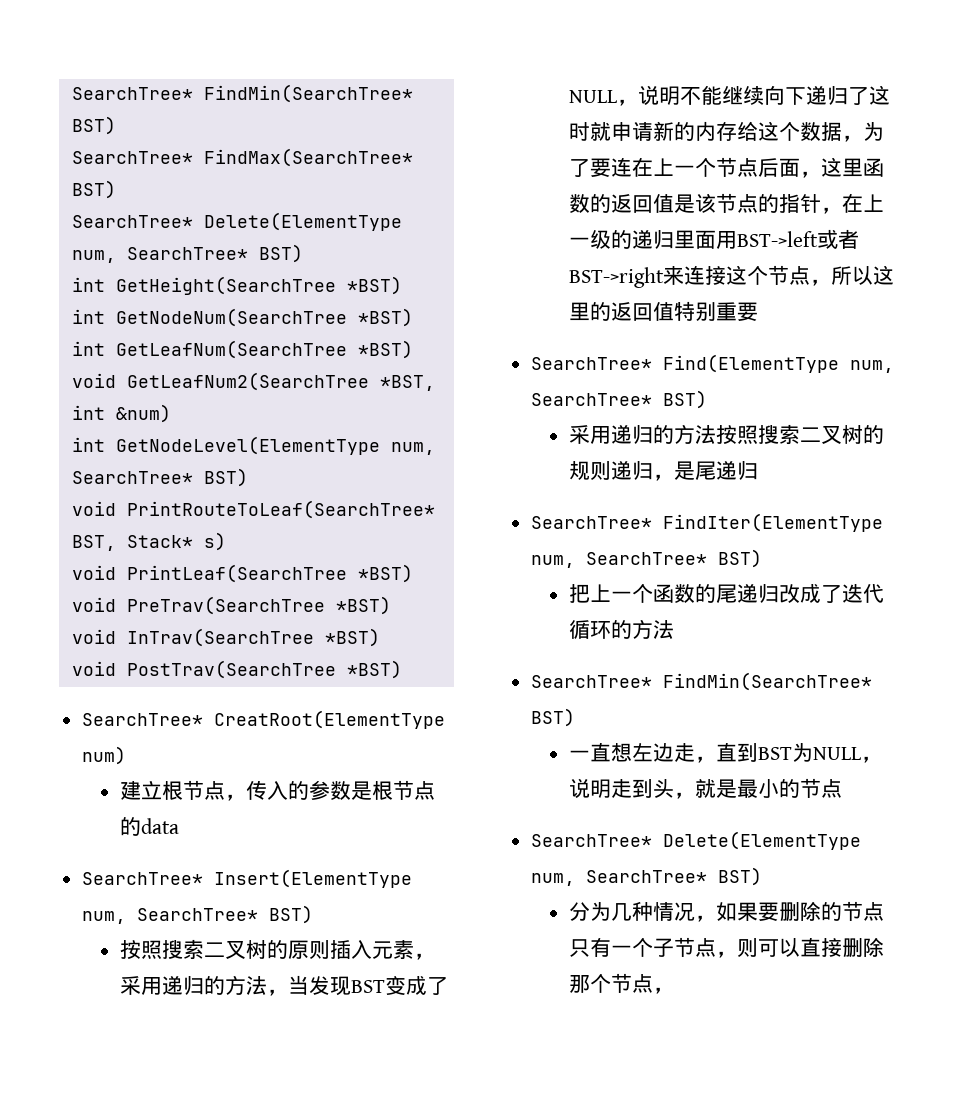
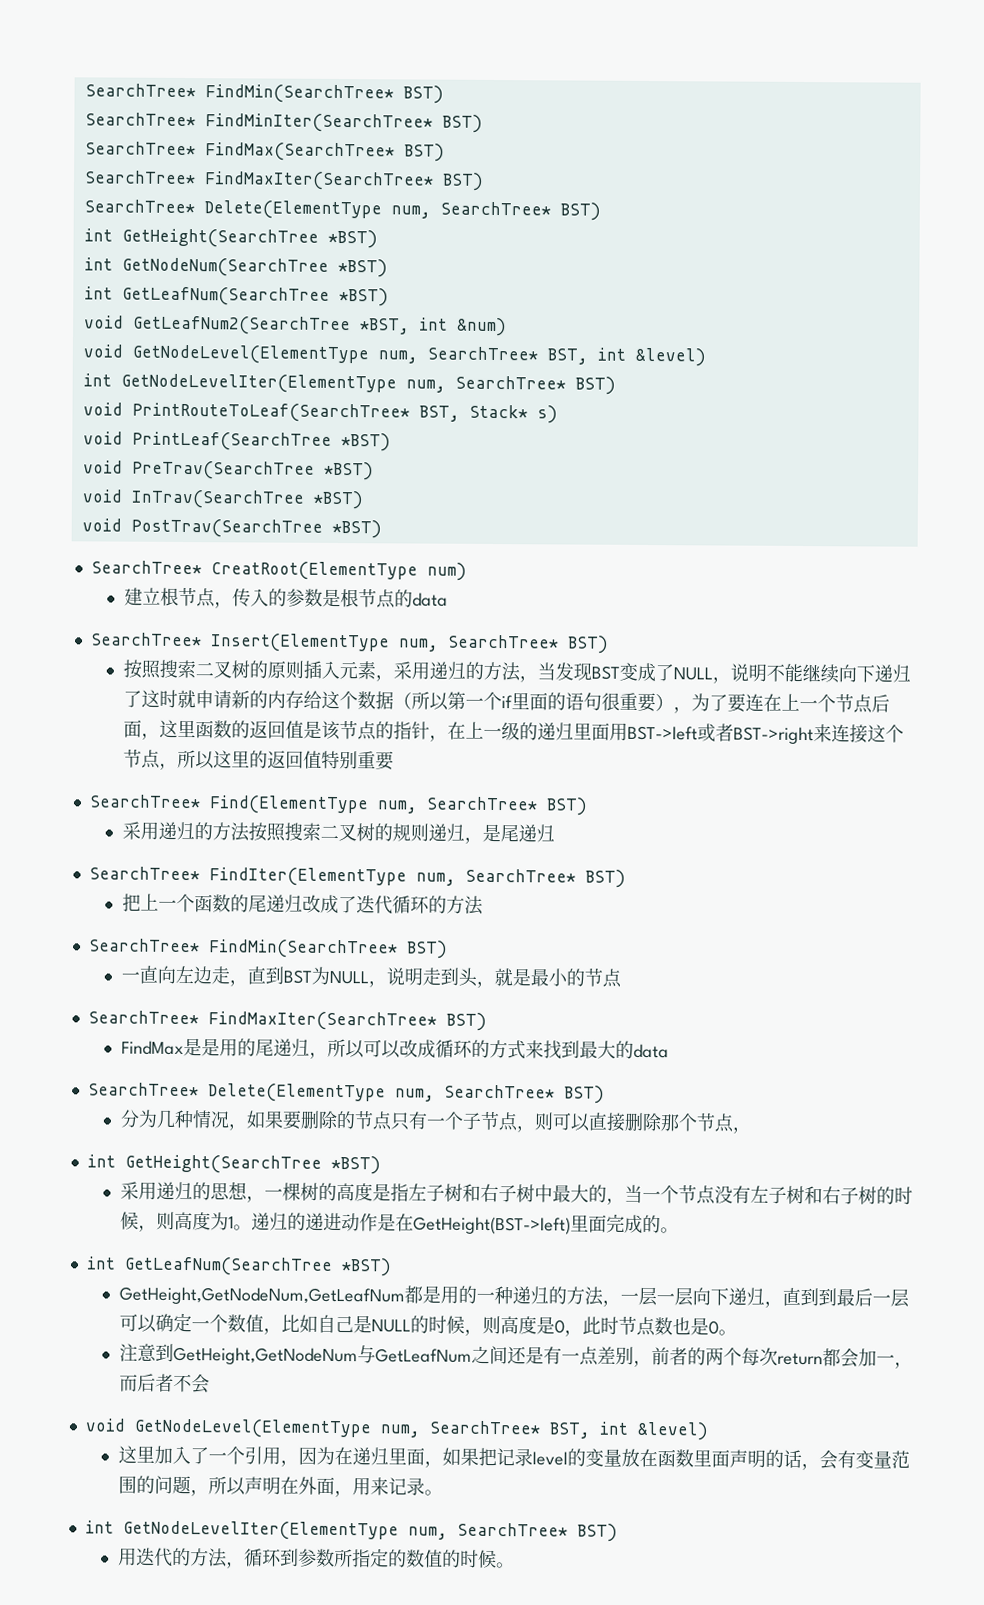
[71,84,413,103] [71,116,116,135] SearchTree* FindMin(SearchTree* BST) -> [84,83,444,104] [84,112,483,133] SearchTree* FindMin(SearchTree* BST) // SearchTree* FindMinIter(SearchTree* BST)
(116, 189) none -> [83,170,484,191] // SearchTree* FindMaxIter(SearchTree* BST)
[71,436,380,455] int GetNodeLevel(ElementType -> [82,344,706,367] [82,373,397,394] void GetNodeLevel(ElementType num, SearchTree* BST, int &level) // int GetNodeLevelIter(ElementType
(843, 131) none -> [392,691,674,713] （所以第一个if里面的语句很重要）
[611,743,633,762] 想 -> [156,965,176,984] 向
(843, 788) none -> [87,1010,487,1031] [120,1038,669,1060] // SearchTree* FindMaxIter(SearchTree* BST) // FindMax是是用的尾递归，所以可以改成循环的方式来找到最大的data
(675, 990) none -> [86,1154,381,1175] [119,1181,913,1205] [119,1211,679,1235] [85,1256,392,1277] [118,1285,909,1308] [118,1312,737,1337] [118,1343,913,1369] [118,1373,210,1394] [84,1418,709,1441] [117,1445,910,1471] [117,1475,443,1498] [84,1520,618,1542] [117,1547,515,1569] // int GetHeight(SearchTree *BST) // 采用递归的思想，一棵树的高度是指左子树和右子树中最大的，当一个节点没有左子树和右子树的时候，则高度为1。递归的递进动作是在GetHeight(BST->left)里面完成的。 // int GetLeafNum(SearchTree *BST) // GetHeight,GetNodeNum,GetLeafNum都是用的一种递归的方法，一层一层向下递归，直到到最后一层可以确定一个数值，比如自己是NULL的时候，则高度是0，此时节点数也是0。 // 注意到GetHeight,GetNodeNum与GetLeafNum之间还是有一点差别，前者的两个每次return都会加一，而后者不会 // void GetNodeLevel(ElementType num, SearchTree* BST, int &level) // 这里加入了一个引用，因为在递归里面，如果把记录level的变量放在函数里面声明的话，会有变量范围的问题，所以声明在外面，用来记录。 // int GetNodeLevelIter(ElementType num, SearchTree* BST) // 用迭代的方法，循环到参数所指定的数值的时候。

